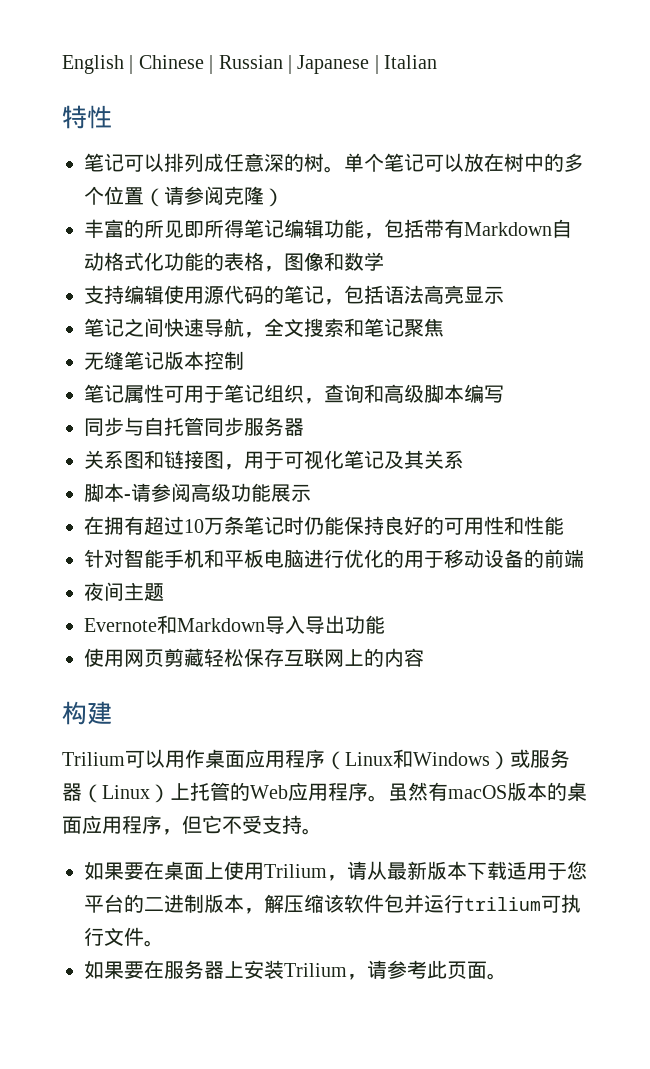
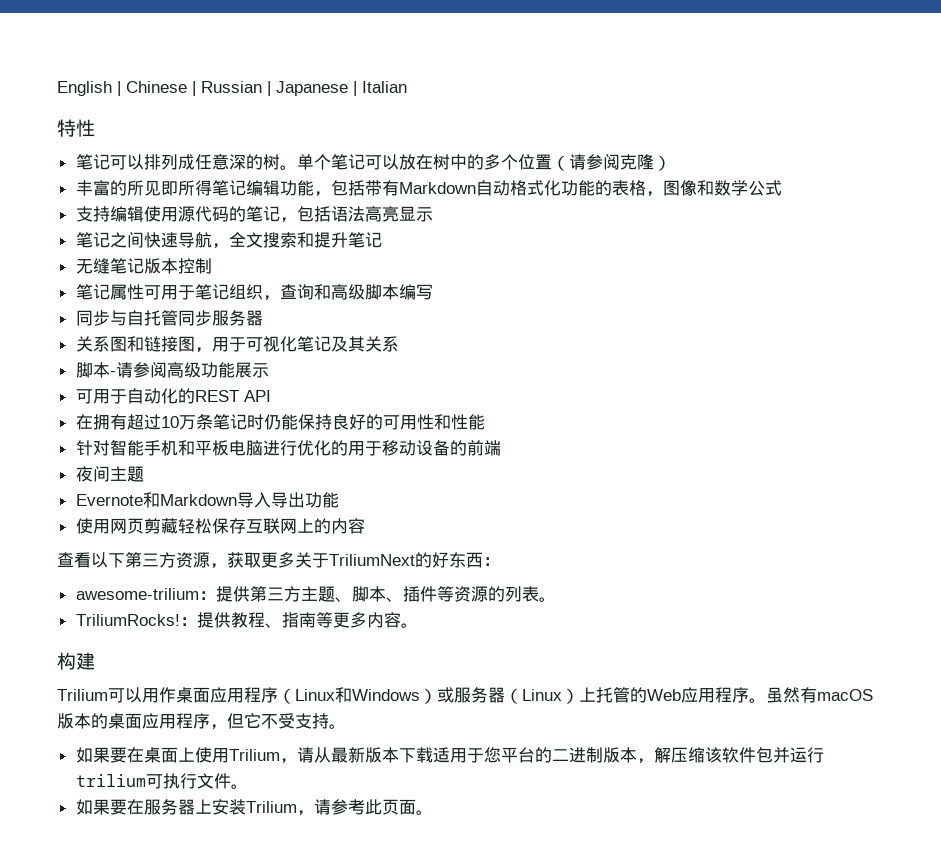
(384, 261) none -> [747,180,782,196] 公式
[364,318,444,337] 笔记聚焦 -> [313,232,382,248] 提升笔记
(311, 493) none -> [75,388,271,404] // 可用于自动化的REST API
(424, 657) none -> [57,552,500,569] [75,586,556,602] [75,612,418,628] // 查看以下第三方资源，获取更多关于TriliumNext的好东西： // awesome-trilium：提供第三方主题、脚本、插件等资源的列表。 // TriliumRocks!：提供教程、指南等更多内容。

